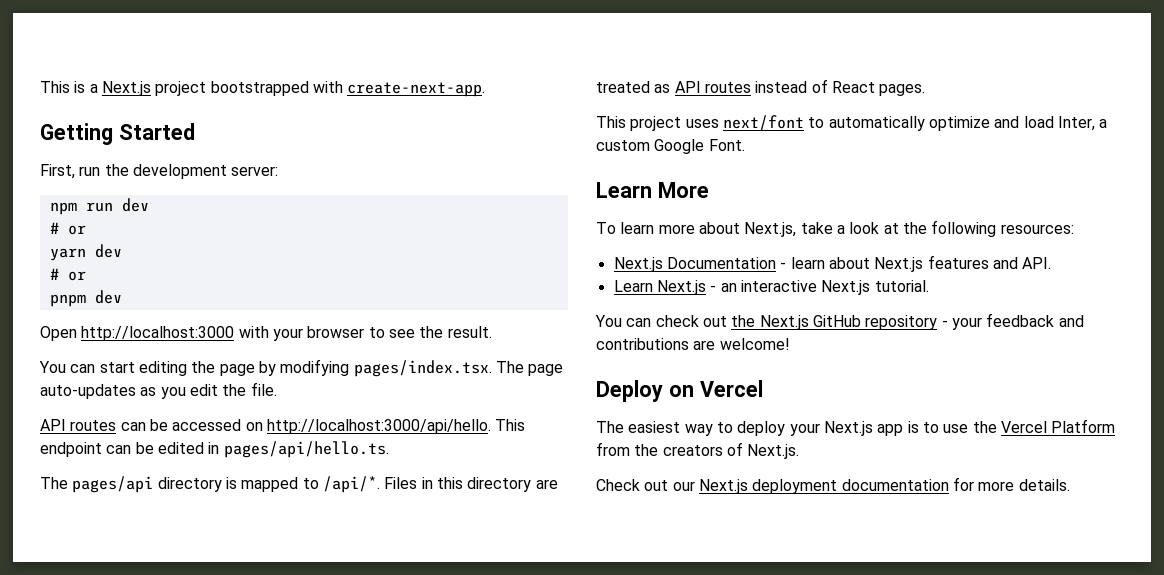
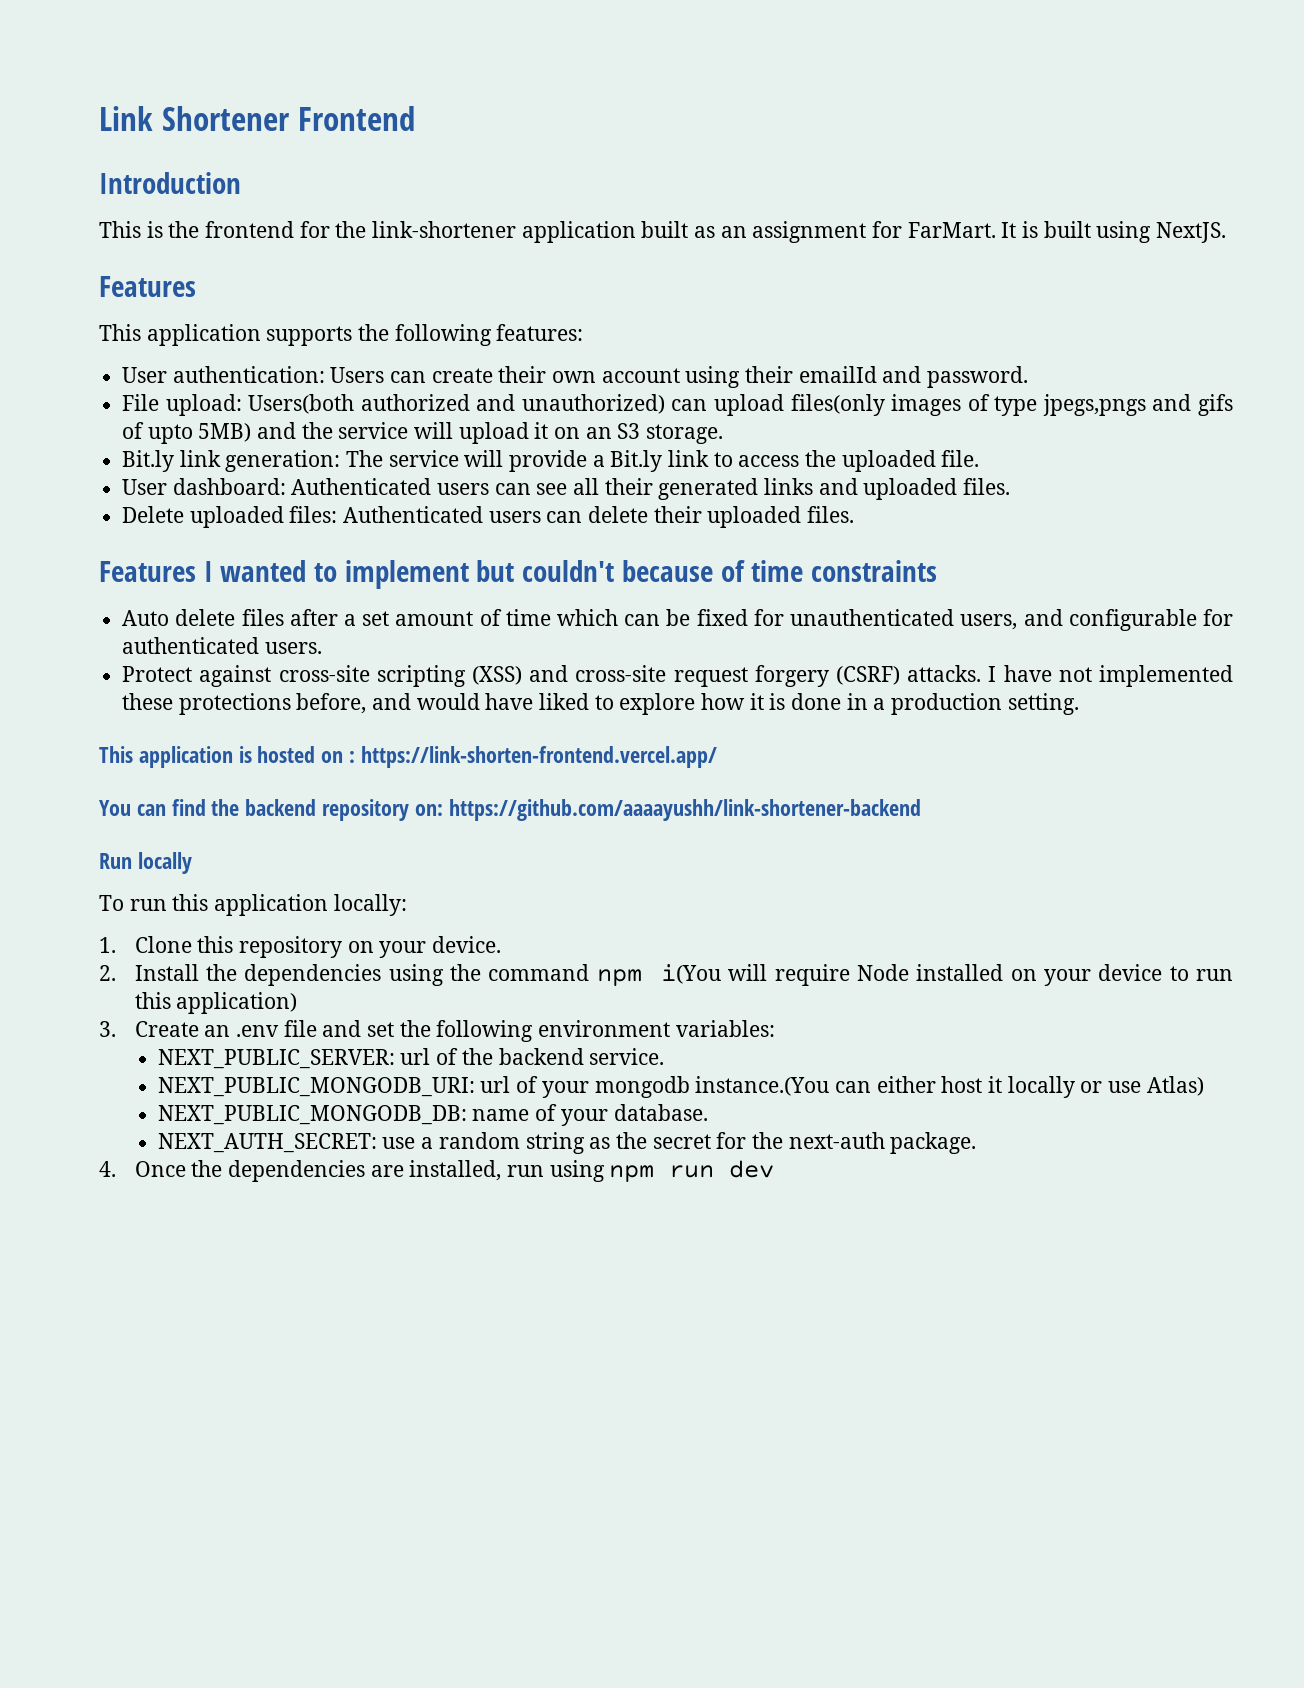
[40,81,486,97] [40,123,195,145] [40,164,279,179] [49,198,149,215] [49,222,86,235] [49,244,122,261] [49,268,86,281] [49,290,122,307] [40,326,492,341] [39,359,564,377] [40,382,277,399] [40,419,526,434] [40,441,389,458] [40,476,558,493] [596,79,926,96] [596,115,1108,131] [596,139,745,154] [596,182,709,198] [596,220,1074,237] [613,255,1052,272] [613,280,929,295] [595,313,1084,330] [596,338,790,350] [596,380,763,402] [596,419,1116,436] [596,442,800,459] [596,477,1070,494] This is a Next.js project bootstrapped with create-next-app. // Getting Started // First, run the development server: // npm run dev // # or // yarn dev // # or // pnpm dev // Open http://localhost:3000 with your browser to see the result. // You can start editing the page by modifying pages/index.tsx. The page auto-updates as you edit the file. // API routes can be accessed on http://localhost:3000/api/hello. This endpoint can be edited in pages/api/hello.ts. // The pages/api directory is mapped to /api/*. Files in this directory are treated as API routes instead of React pages. // This project uses next/font to automatically optimize and load Inter, a custom Google Font. // Learn More // To learn more about Next.js, take a look at the following resources: // Next.js Documentation - learn about Next.js features and API. // Learn Next.js - an interactive Next.js tutorial. // You can check out the Next.js GitHub repository - your feedback and contributions are welcome! // Deploy on Vercel // The easiest way to deploy your Next.js app is to use the Vercel Platform from the creators of Next.js. // Check out our Next.js deployment documentation for more details. -> [99,106,415,131] [99,172,241,194] [99,221,1227,243] [99,276,196,297] [99,324,584,346] [122,366,1029,388] [122,394,1233,416] [122,422,724,444] [122,450,980,472] [122,478,1011,500] [122,506,855,528] [99,560,937,589] [122,609,1234,631] [122,637,322,654] [122,665,1233,687] [122,693,1079,715] [99,746,717,768] [99,799,921,821] [99,852,192,874] [99,894,407,916] [99,936,502,958] [99,964,1233,986] [134,992,298,1014] [99,1020,775,1042] [157,1048,665,1069] [157,1076,1204,1098] [157,1104,708,1126] [157,1132,977,1154] [99,1160,775,1182] Link Shortener Frontend // Introduction // This is the frontend for the link-shortener application built as an assignment for FarMart. It is built using NextJS. // Features // This application supports the following features: // User authentication: Users can create their own account using their emailId and password. // File upload: Users(both authorized and unauthorized) can upload files(only images of type jpegs,pngs and gifs of upto 5MB) and the service will upload it on an S3 storage. // Bit.ly link generation: The service will provide a Bit.ly link to access the uploaded file. // User dashboard: Authenticated users can see all their generated links and uploaded files. // Delete uploaded files: Authenticated users can delete their uploaded files. // Features I wanted to implement but couldn't because of time constraints // Auto delete files after a set amount of time which can be fixed for unauthenticated users, and configurable for authenticated users. // Protect against cross-site scripting (XSS) and cross-site request forgery (CSRF) attacks. I have not implemented these protections before, and would have liked to explore how it is done in a production setting. // This application is hosted on : https://link-shorten-frontend.vercel.app/ // You can find the backend repository on: https://github.com/aaaayushh/link-shortener-backend // Run locally // To run this application locally: // 1. Clone this repository on your device. // 2. Install the dependencies using the command npm i(You will require Node installed on your device to run this application) // 3. Create an .env file and set the following environment variables: // NEXT_PUBLIC_SERVER: url of the backend service. // NEXT_PUBLIC_MONGODB_URI: url of your mongodb instance.(You can either host it locally or use Atlas) // NEXT_PUBLIC_MONGODB_DB: name of your database. // NEXT_AUTH_SECRET: use a random string as the secret for the next-auth package. // 4. Once the dependencies are installed, run using npm run dev

